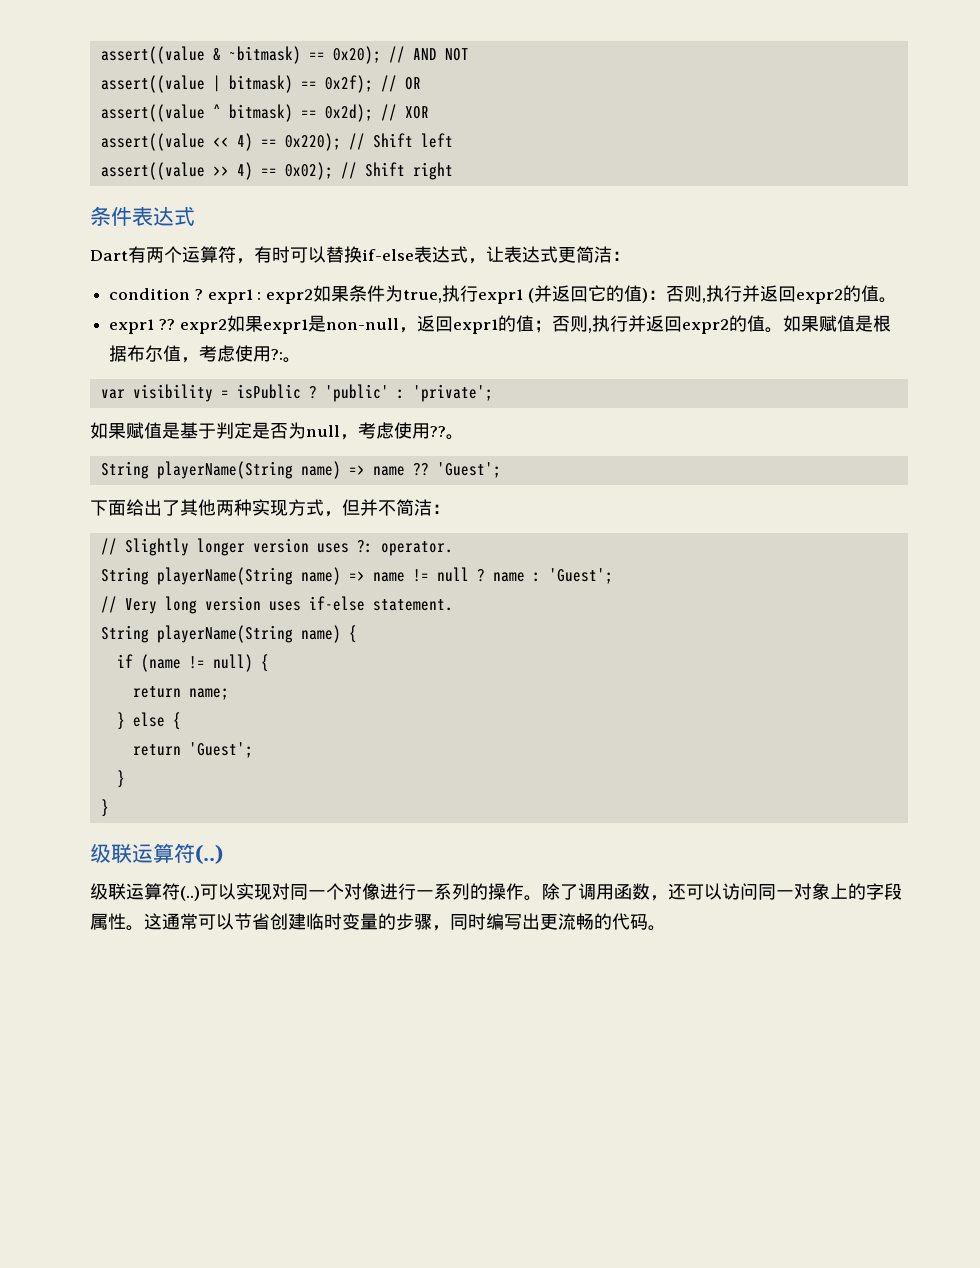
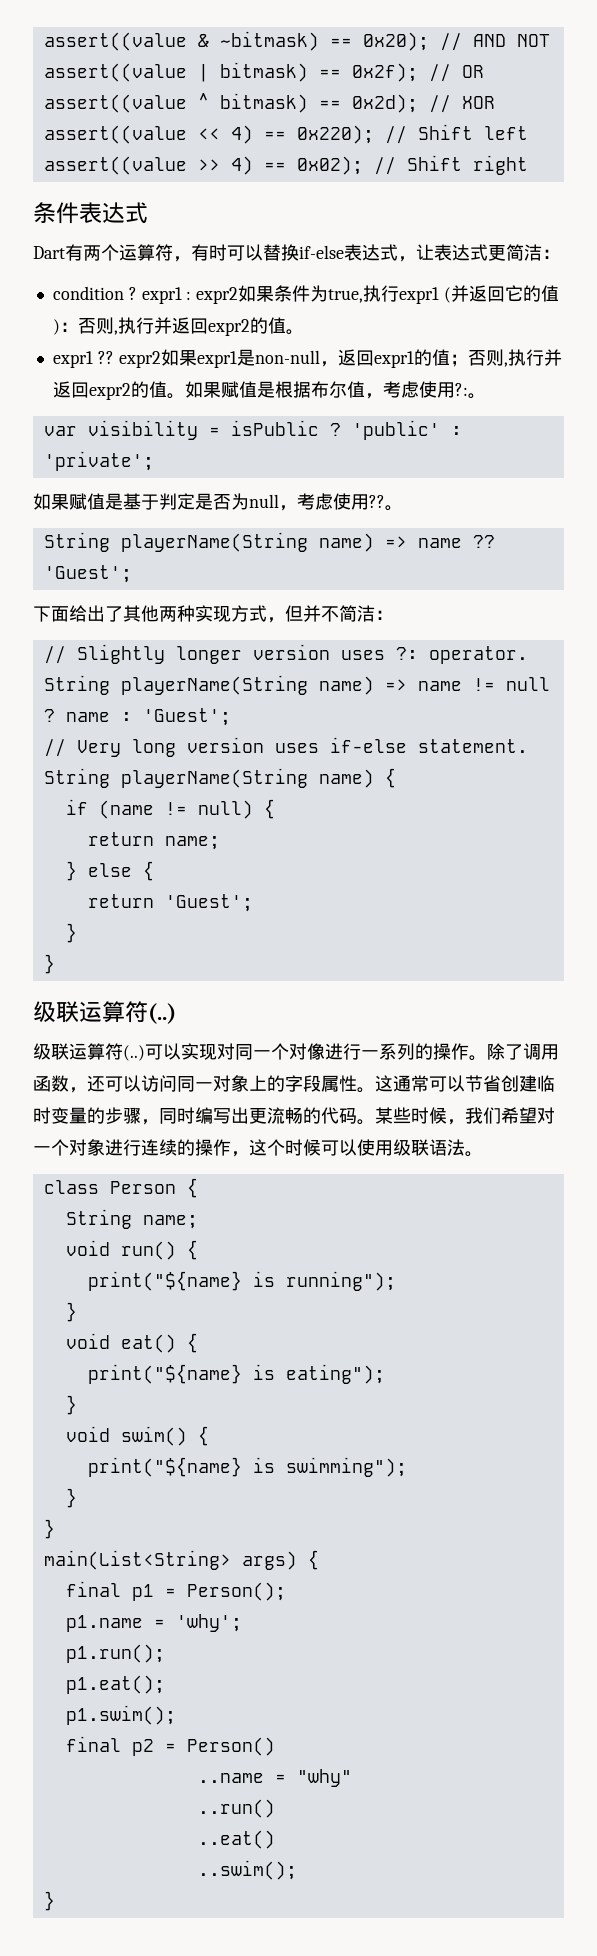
(666, 928) none -> [375,1107,555,1125] [33,1139,483,1157] [43,1178,198,1198] [65,1209,198,1229] [65,1240,198,1260] [87,1271,396,1291] [65,1302,77,1322] [65,1333,198,1353] [87,1364,385,1384] [65,1395,77,1415] [65,1426,209,1446] [87,1457,407,1477] [65,1488,77,1508] [43,1519,55,1539] [43,1550,319,1570] [65,1581,286,1601] [65,1614,242,1632] [65,1644,165,1663] [65,1675,165,1694] [65,1705,176,1725] [65,1736,275,1756] [197,1769,352,1787] [197,1799,275,1818] [197,1830,275,1849] [197,1860,297,1880] [43,1891,55,1911] 某些时候，我们希望对一个对象进行连续的操作，这个时候可以使用级联语法。 // class Person { // String name; // void run() { // print("${name} is running"); // } // void eat() { // print("${name} is eating"); // } // void swim() { // print("${name} is swimming"); // } // } // main(List<String> args) { // final p1 = Person(); // p1.name = 'why'; // p1.run(); // p1.eat(); // p1.swim(); // final p2 = Person() // ..name = "why" // ..run() // ..eat() // ..swim(); // }

